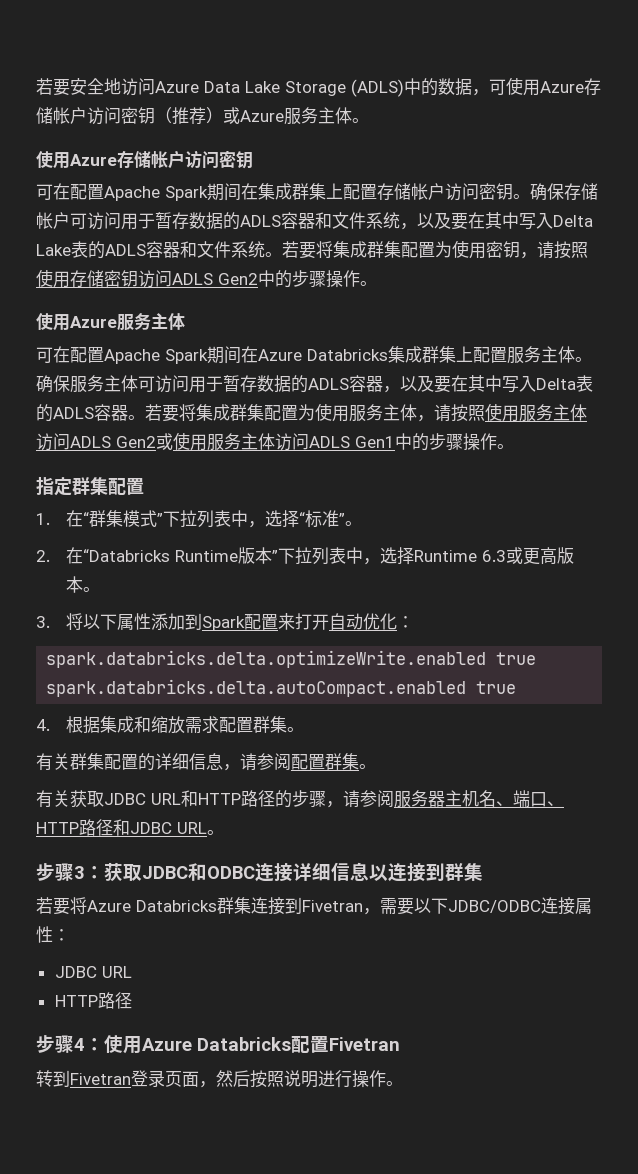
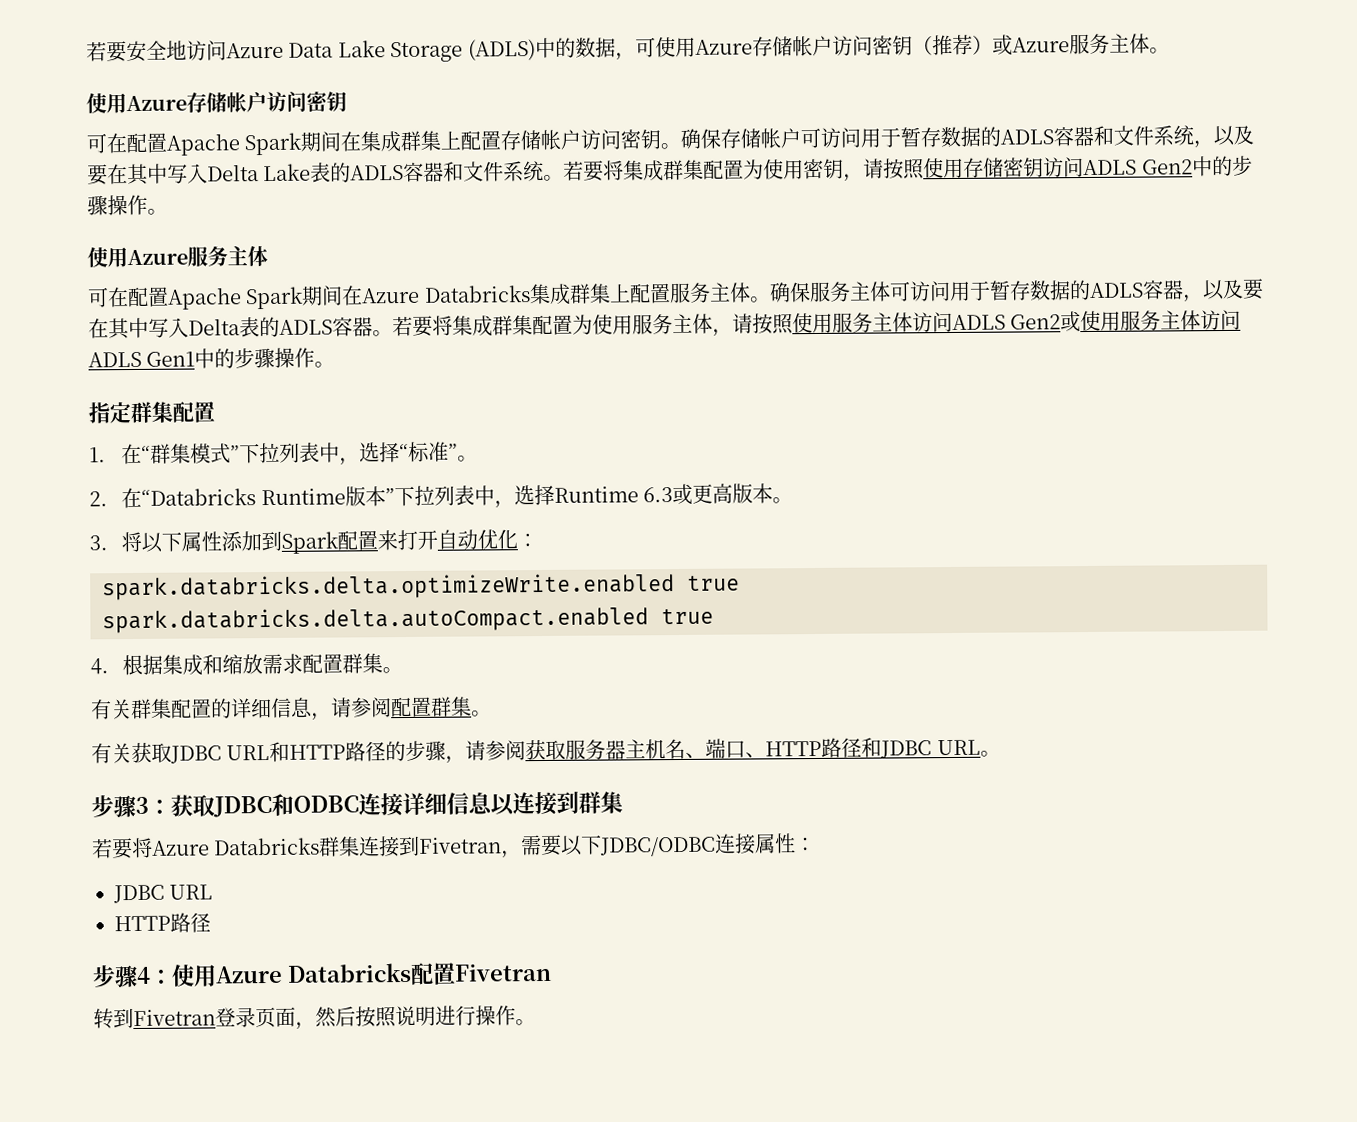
(394, 798) none -> [525,739,567,761] 获取

